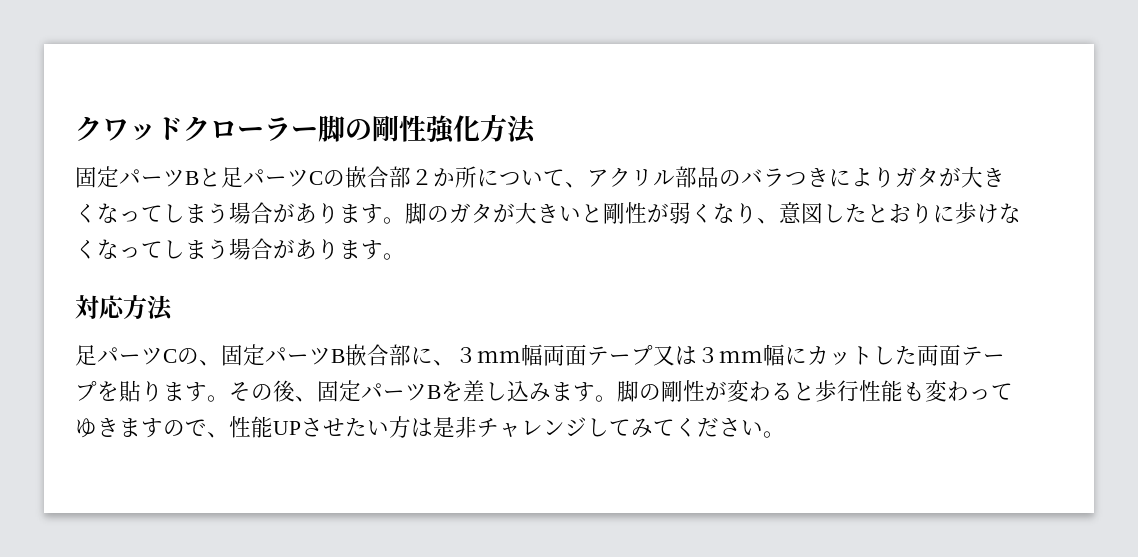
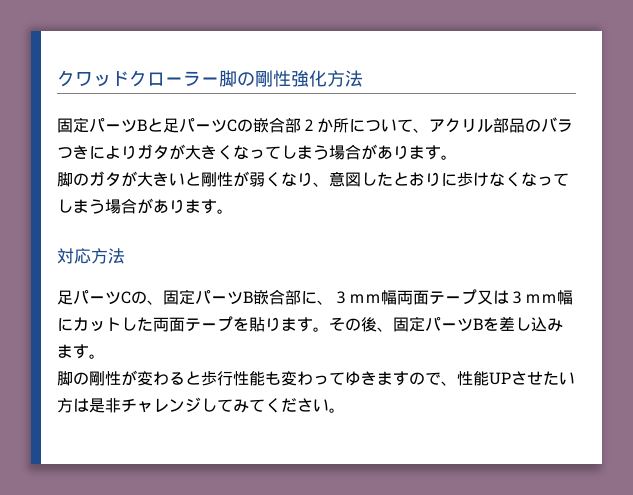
(405, 220) none -> (457, 157) //
(617, 398) none -> (105, 356) //

